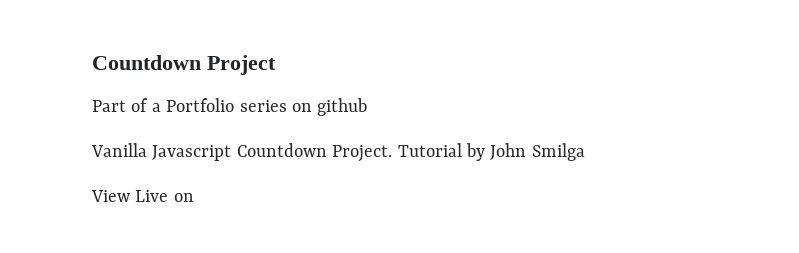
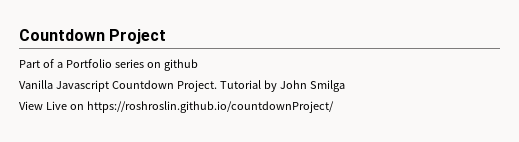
(194, 197) none -> [86,101,334,113] https://roshroslin.github.io/countdownProject/

